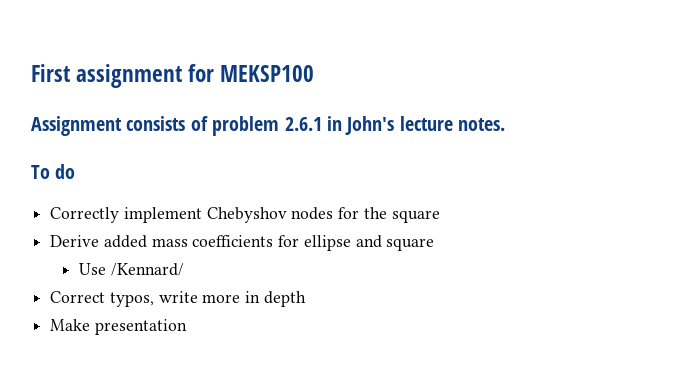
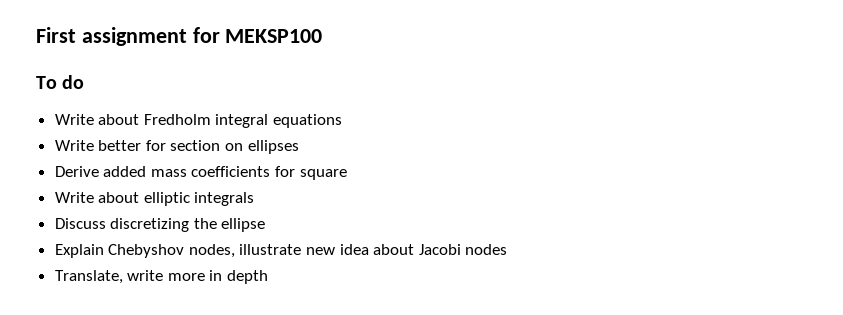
[31,116,506,136] [31,164,76,179] [50,207,440,223] Assignment consists of problem 2.6.1 in John's lecture notes. // To do // Correctly implement Chebyshov nodes for the square -> [36,75,85,89] [54,114,343,128] [54,140,299,154] To do // Write about Fredholm integral equations // Write better for section on ellipses
[303,235,435,251] [79,263,184,276] [50,291,154,307] ellipse and square // Use /Kennard/ // Correct typos, -> [299,169,347,180] [54,192,255,206] [54,218,266,232] [54,244,508,258] [54,270,123,284] square // Write about elliptic integrals // Discuss discretizing the ellipse // Explain Chebyshov nodes, illustrate new idea about Jacobi nodes // Translate,
[50,319,187,335] // Make presentation -> (269, 277) none

